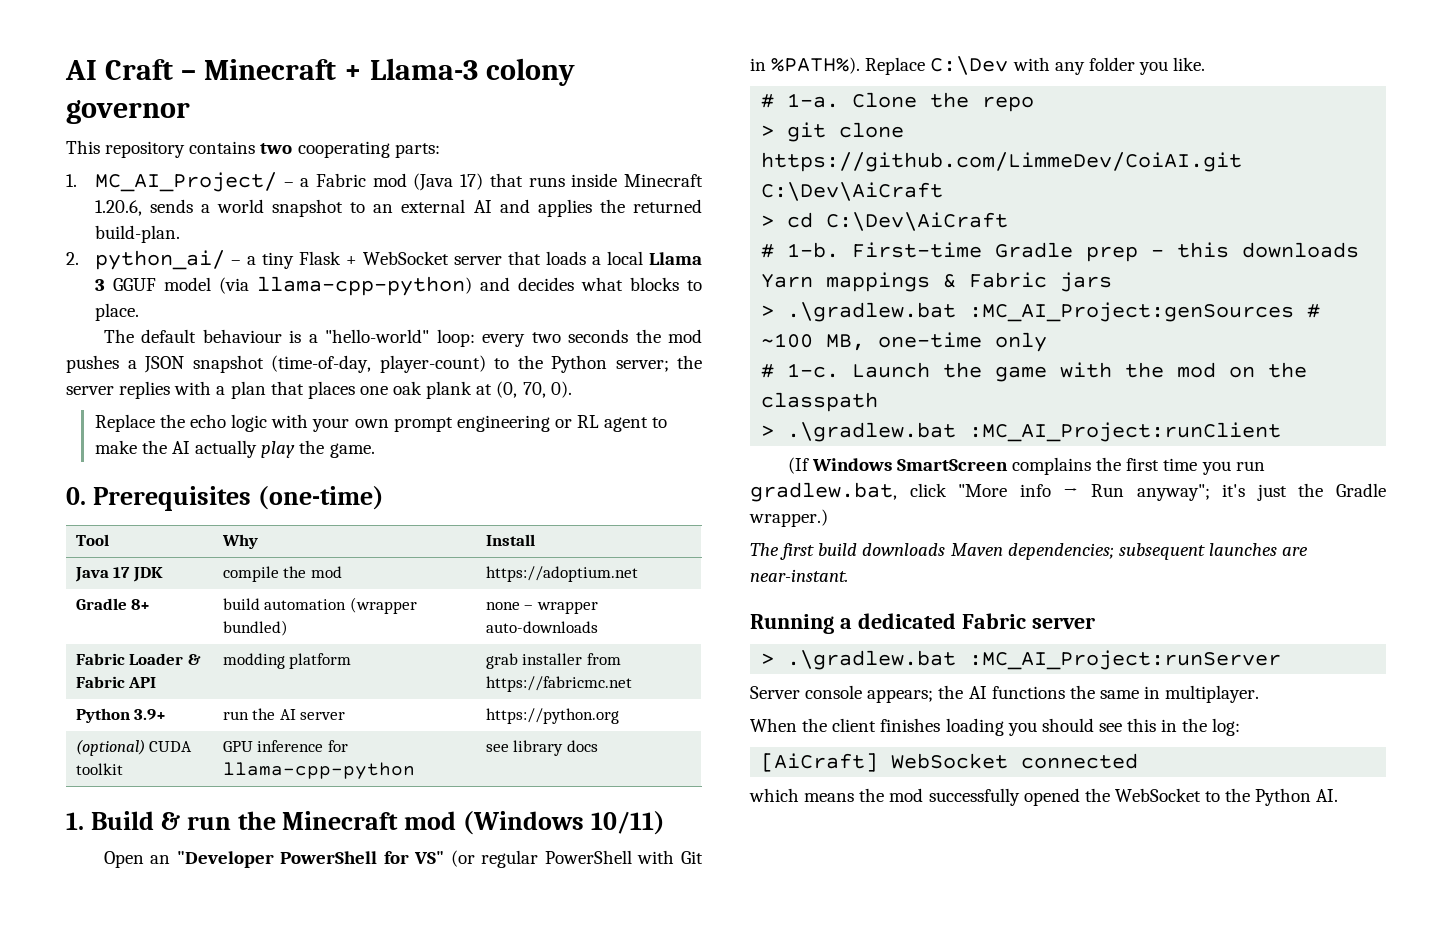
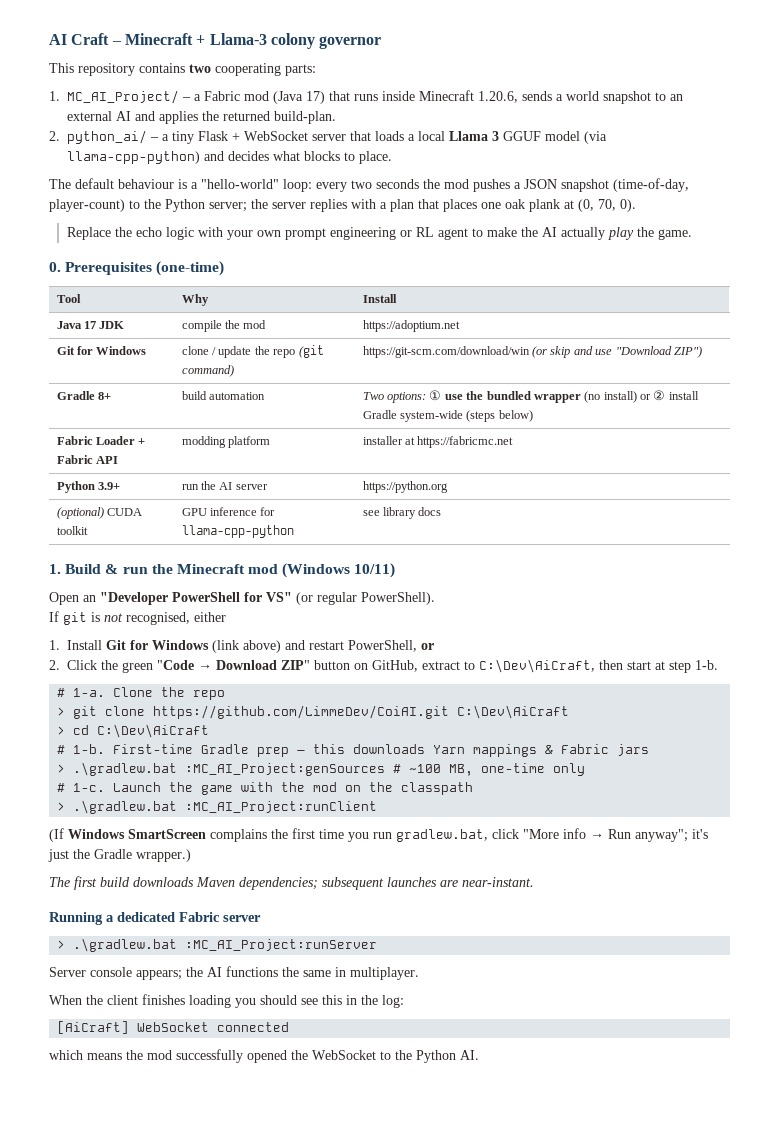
[75,598,151,610] [222,597,417,614] [222,620,288,636] [485,601,598,614] [485,621,598,633] Gradle 8+ | build automation (wrapper bundled) | none – wrapper auto-downloads -> [56,346,147,355] [181,345,324,358] [181,365,234,377] [362,346,702,358] [56,391,112,400] [181,391,266,400] [362,390,699,403] [362,410,533,422] Git for Windows | clone / update the repo (git command) | https://git-scm.com/download/win (or skip and use "Download ZIP") // Gradle 8+ | build automation | Two options: ① use the bundled wrapper (no install) or ② install Gradle system-wide (steps below)
[187,654,201,665] & -> [138,438,146,445] +
[485,653,621,669] grab installer from -> [362,436,416,445] installer at
[544,850,704,864] [750,56,1206,75] PowerShell with Git in %PATH%). Replace C:\Dev with any folder you like. -> [361,592,435,605] [49,611,226,625] [49,640,435,653] [49,659,719,673] PowerShell). // If git is not recognised, either // 1. Install Git for Windows (link above) and restart PowerShell, or // 2. Click the green "Code → Download ZIP" button on GitHub, extract to C:\Dev\AiCraft, then start at step 1-b.

